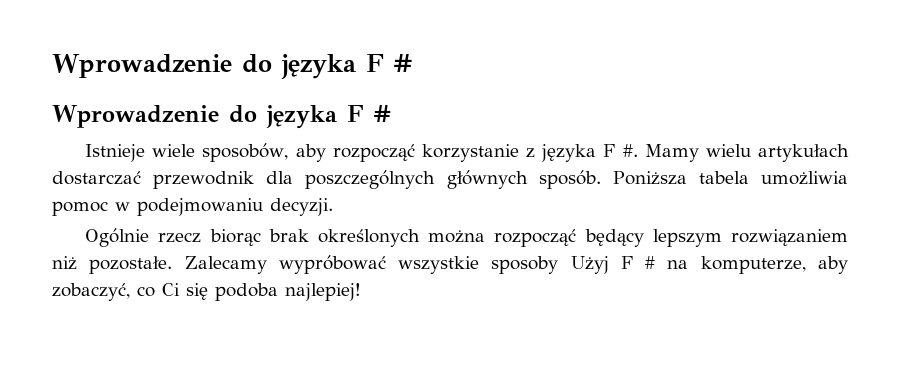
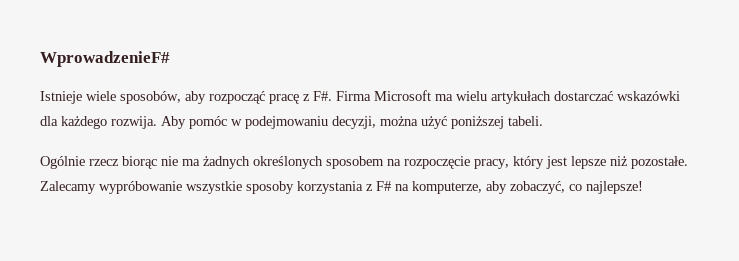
[52,54,412,79] [52,105,391,129] Wprowadzenie do języka F # // Wprowadzenie do języka F # -> [40,51,170,67] WprowadzenieF#
[421,144,849,162] [52,170,848,189] [52,198,333,216] [85,228,848,247] korzystanie z języka F #. Mamy wielu artykułach dostarczać przewodnik dla poszczególnych głównych sposób. Poniższa tabela umożliwia pomoc w podejmowaniu decyzji. // Ogólnie rzecz biorąc brak określonych można rozpocząć będący lepszym rozwiązaniem -> [269,90,680,104] [40,116,543,129] [40,156,606,169] pracę z F#. Firma Microsoft ma wielu artykułach dostarczać wskazówki dla każdego rozwija. Aby pomóc w podejmowaniu decyzji, można użyć poniższej tabeli. // Ogólnie rzecz biorąc nie ma żadnych określonych sposobem na rozpoczęcie pracy, który jest lepsze
[278,255,386,274] wypróbować -> [99,181,182,194] wypróbowanie
[570,256,656,274] Użyj F # -> [297,181,391,194] korzystania z F#
[162,283,361,301] Ci się podoba najlepiej! -> [586,181,643,194] najlepsze!

